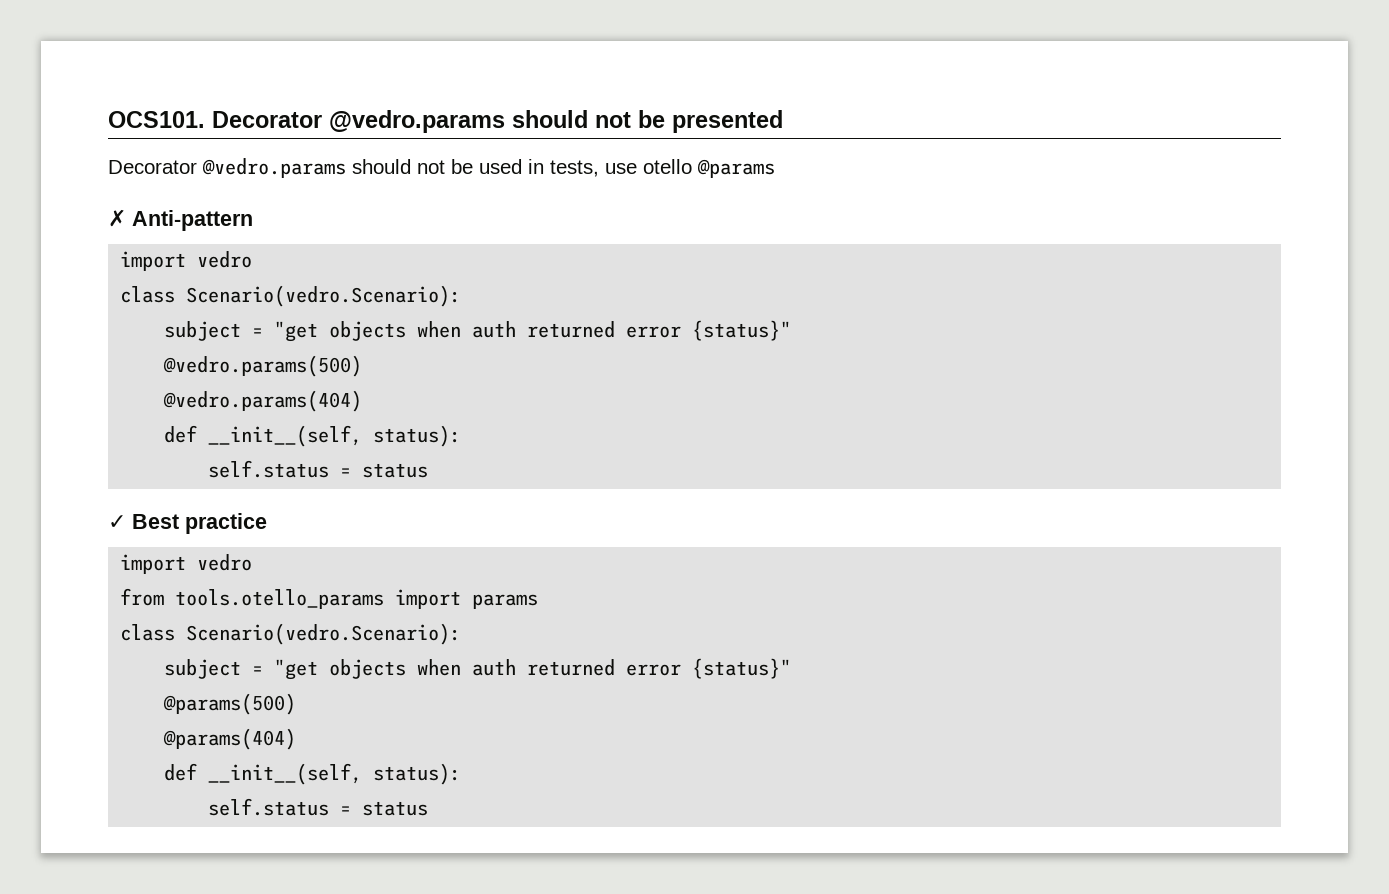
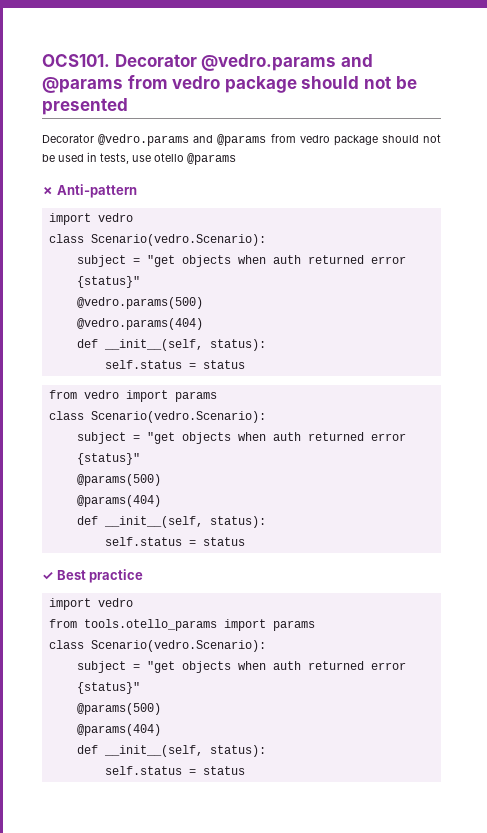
(505, 121) none -> [340,54,373,67] [42,75,297,93] and @params from vedro package
(346, 168) none -> [193,134,378,146] and @params from vedro package
(429, 470) none -> [48,390,217,402] [48,411,266,423] [76,432,406,444] [76,453,140,465] [76,474,161,486] [76,495,161,507] [76,516,266,528] [104,537,245,546] // from vedro import params // class Scenario(vedro.Scenario): // subject = "get objects when auth returned error {status}" // @params(500) // @params(404) // def __init__(self, status): // self.status = status

